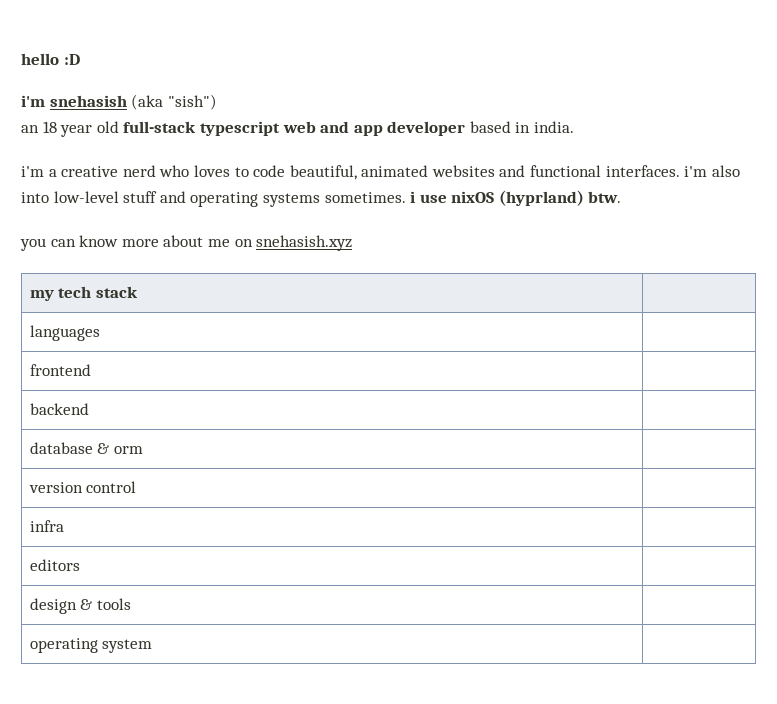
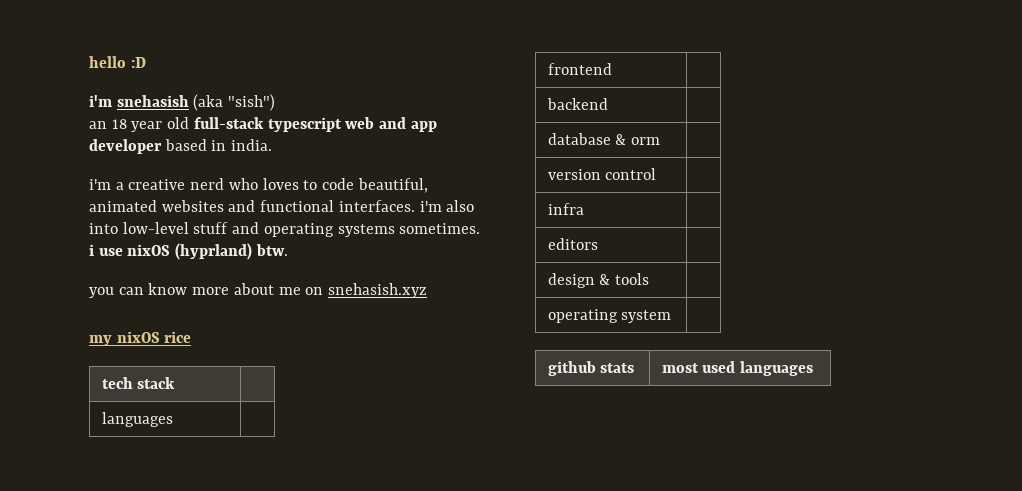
[29,290,54,301] // my -> [89,331,192,346] // my nixOS rice //
(153, 646) none -> [547,361,635,376] [661,361,814,376] // github stats | most used languages

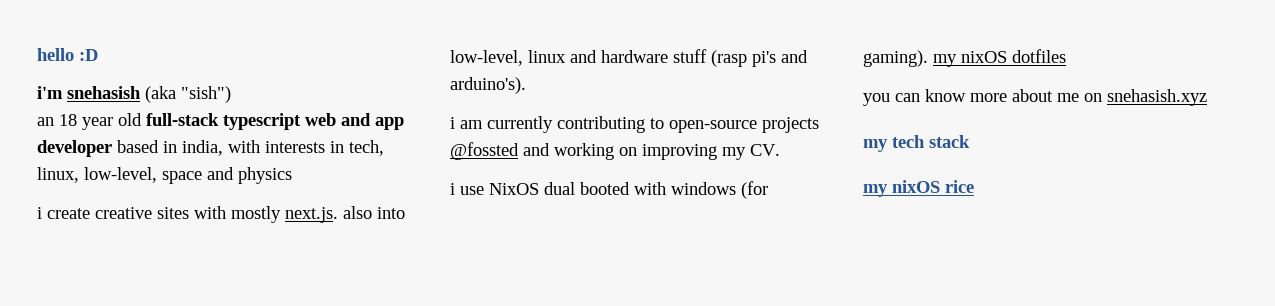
[231,139,273,151] [89,178,428,193] [89,200,475,212] [89,222,481,237] [89,243,288,260] india. // i'm a creative nerd who loves to code beautiful, animated websites and functional interfaces. i'm also into low-level stuff and operating systems sometimes. i use nixOS (hyprland) btw. -> [182,140,384,156] [37,167,292,184] [37,206,405,223] [450,49,808,67] [450,77,526,94] [450,116,819,133] [450,142,780,160] [450,181,768,199] [863,49,1066,67] india, with interests in tech, linux, low-level, space and physics // i create creative sites with mostly next.js. also into low-level, linux and hardware stuff (rasp pi's and arduino's). // i am currently contributing to open-source projects @fossted and working on improving my CV. // i use NixOS dual booted with windows (for gaming). my nixOS dotfiles
(428, 290) none -> [863,135,970,152] // my tech stack
[101,377,176,389] [101,412,173,427] [547,63,612,75] [546,98,608,110] [547,133,661,145] [547,168,657,180] [547,203,584,215] [547,238,598,250] [547,273,650,288] [547,309,672,323] [547,361,635,376] [661,361,814,376] // tech stack | // languages | // frontend | // backend | // database & orm | // version control | // infra | // editors | // design & tools | // operating system | // github stats | most used languages -> (974, 186) none

